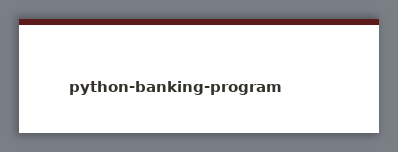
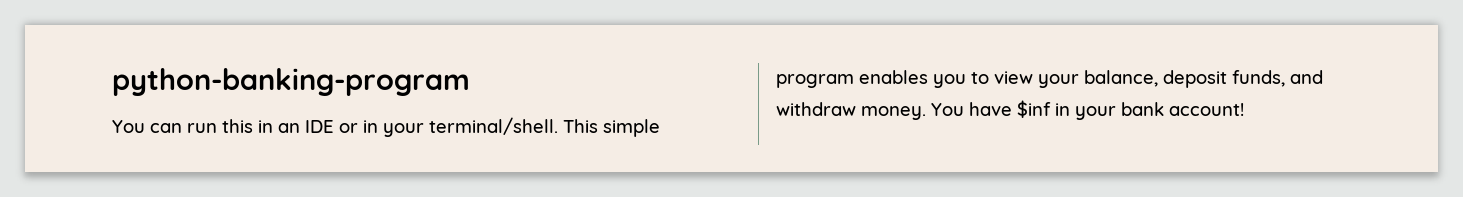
(282, 88) none -> [112,117,660,137] [776,70,1323,88] [776,100,1244,120] // You can run this in an IDE or in your terminal/shell. This simple program enables you to view your balance, deposit funds, and withdraw money. You have $inf in your bank account!

